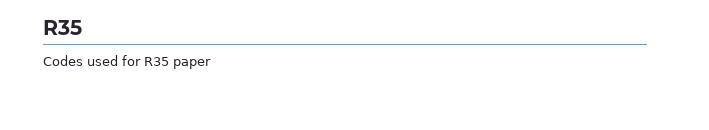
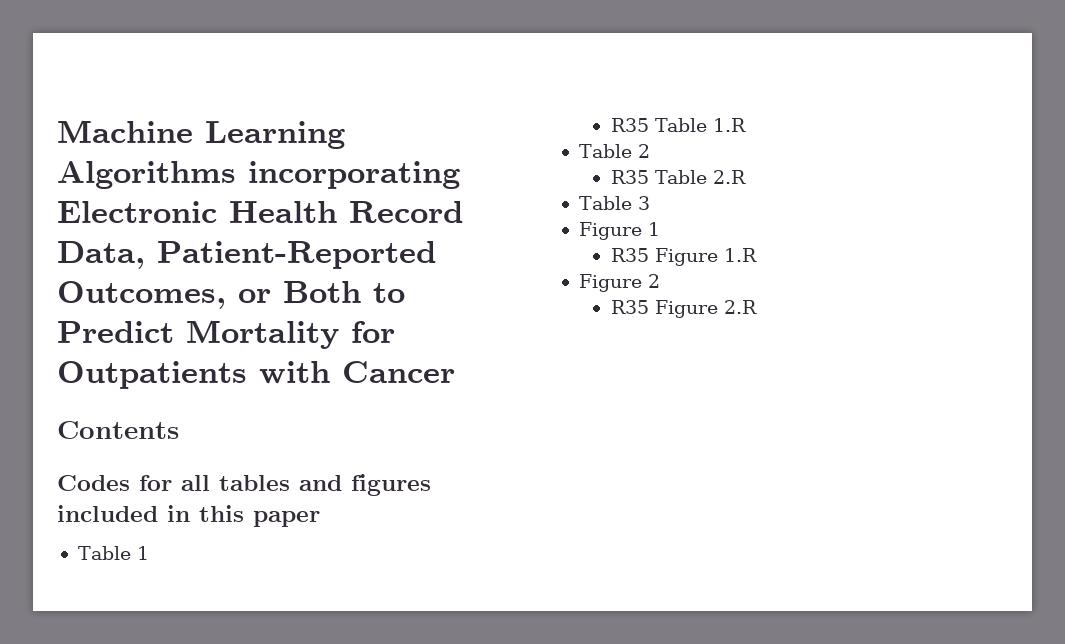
[43,20,82,35] [43,55,211,69] R35 // Codes used for R35 paper -> [57,120,345,149] [57,161,460,189] [57,201,463,223] [57,241,436,269] [57,281,405,309] [57,320,395,349] [57,361,455,389] [57,421,179,439] [57,474,431,496] [57,505,320,527] [77,546,149,560] [610,118,747,132] [578,144,650,158] [610,170,747,184] [578,196,650,210] [578,222,660,240] [610,248,757,266] [578,274,660,292] [610,300,757,318] Machine Learning Algorithms incorporating Electronic Health Record Data, Patient-Reported Outcomes, or Both to Predict Mortality for Outpatients with Cancer // Contents // Codes for all tables and figures included in this paper // Table 1 // R35 Table 1.R // Table 2 // R35 Table 2.R // Table 3 // Figure 1 // R35 Figure 1.R // Figure 2 // R35 Figure 2.R

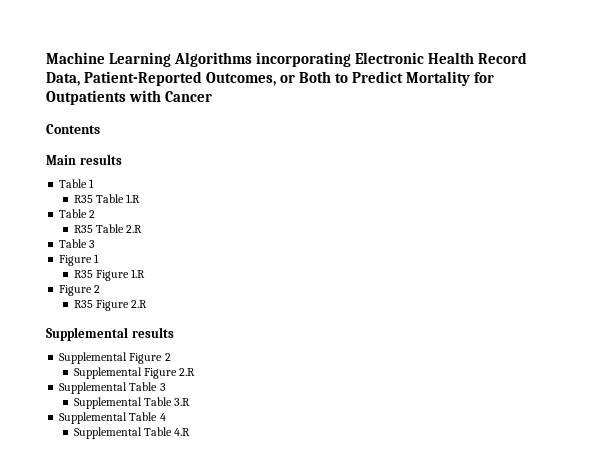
[57,474,431,496] [57,505,320,527] Codes for all tables and figures included in this paper -> [46,154,122,165] Main results
(757, 307) none -> [46,327,174,341] [59,352,171,364] [73,367,196,379] [59,382,166,394] [73,397,191,409] [59,412,166,424] [73,427,191,439] // Supplemental results // Supplemental Figure 2 // Supplemental Figure 2.R // Supplemental Table 3 // Supplemental Table 3.R // Supplemental Table 4 // Supplemental Table 4.R

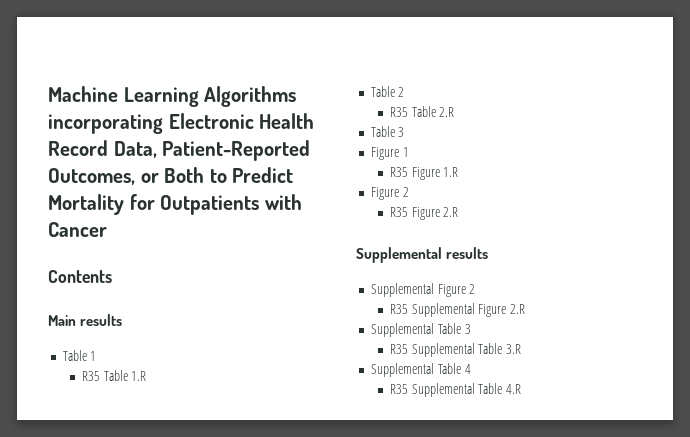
(171, 357) none -> [390,304,409,314] R35
(166, 387) none -> [390,344,409,354] R35
(166, 417) none -> [390,384,409,394] R35

